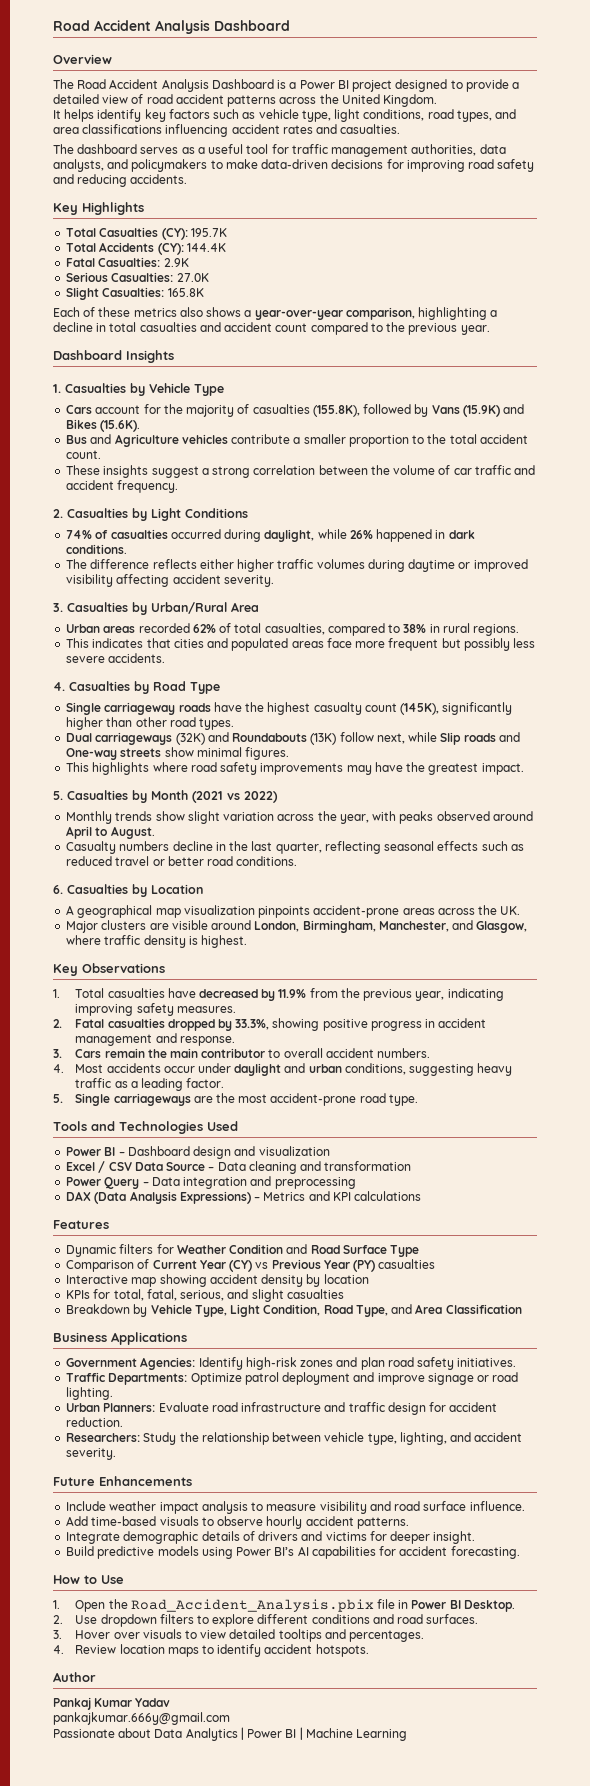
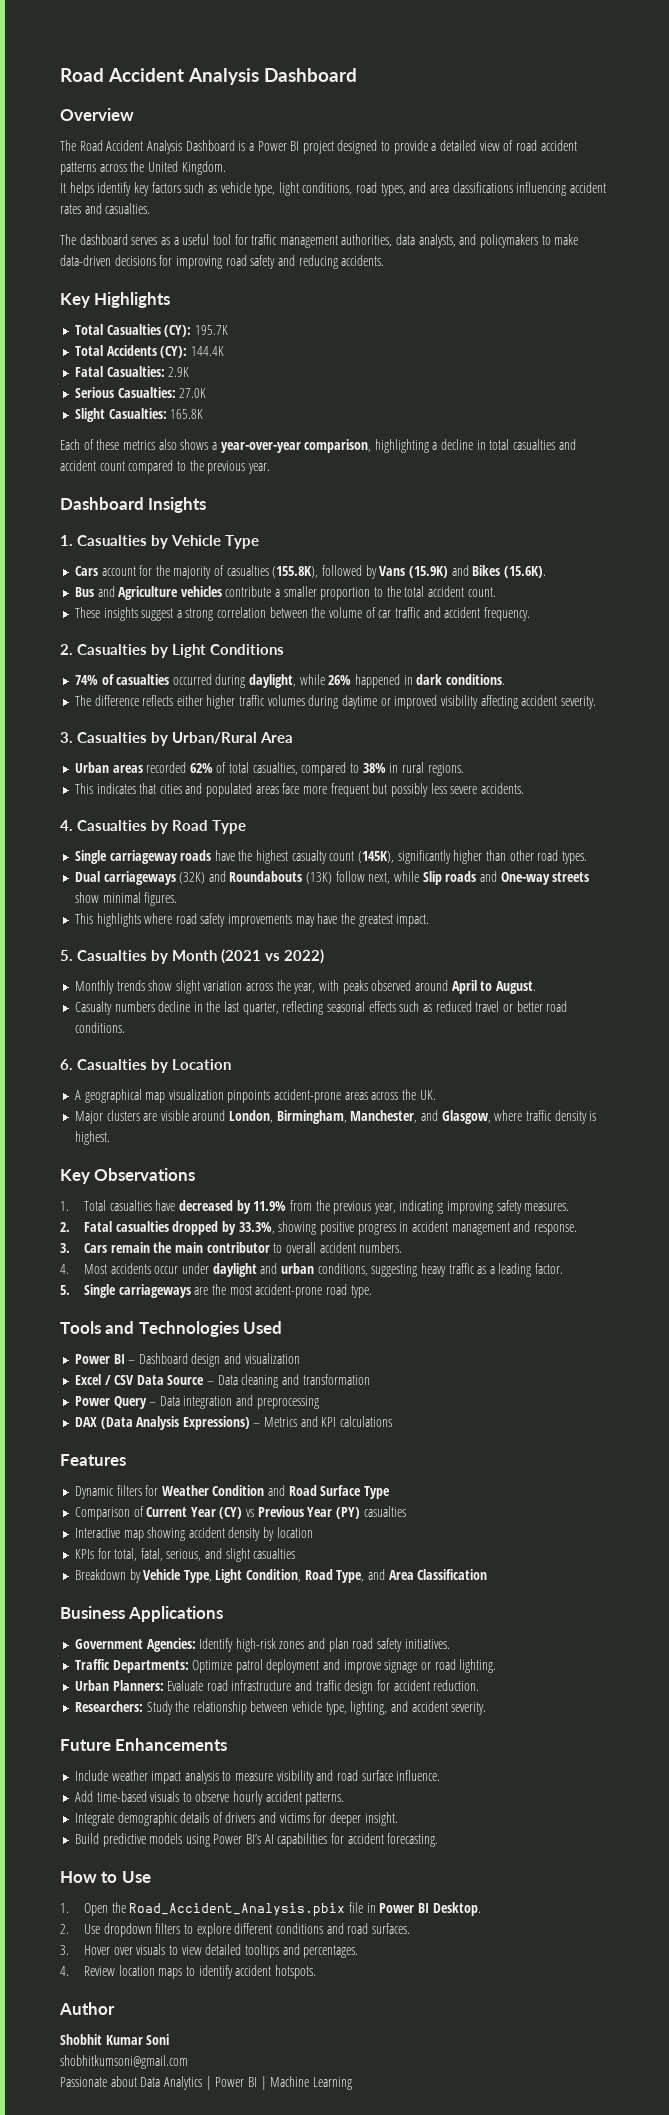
[53,1697,171,1710] [53,1712,230,1725] Pankaj Kumar Yadav // pankajkumar.666y@gmail.com -> [60,2034,170,2045] [60,2055,188,2069] Shobhit Kumar Soni // shobhitkumsoni@gmail.com

